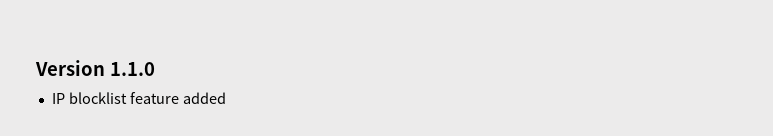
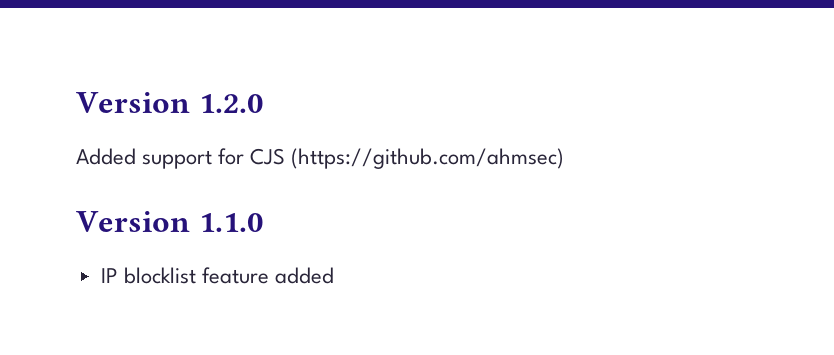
[35,60,105,76] Version -> [76,92,263,113] [76,148,565,169] [76,211,190,232] Version 1.2.0 // Added support for CJS (https://github.com/ahmsec) // Version

